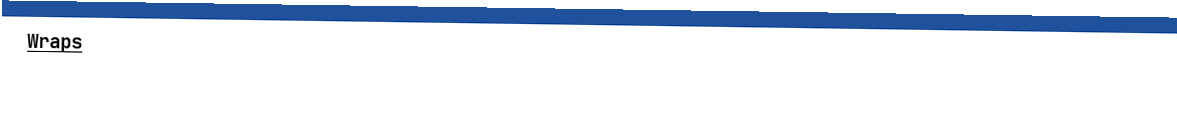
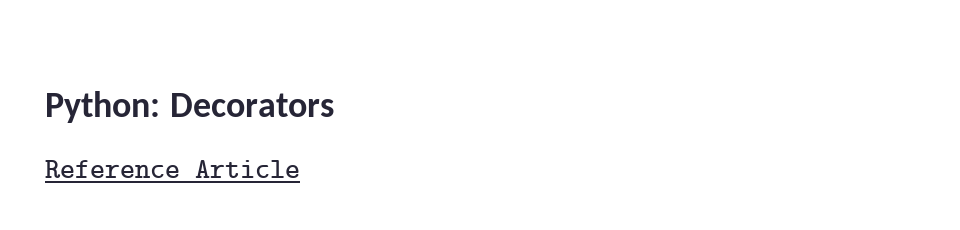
[27,33,83,53] Wraps -> [45,91,334,123] [45,160,300,178] Python: Decorators // Reference Article

